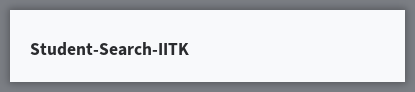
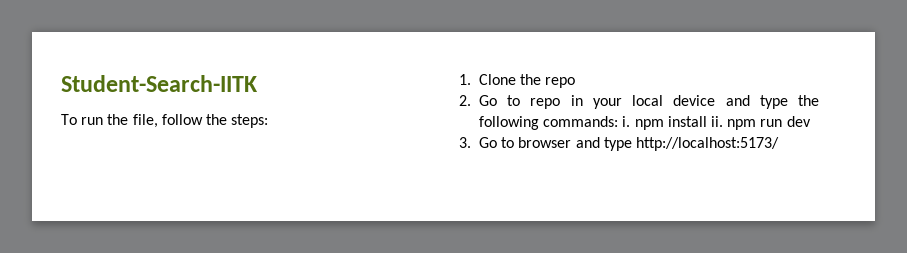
(189, 49) none -> [61,114,269,128] [459,74,576,88] [459,95,819,109] [479,116,811,130] [459,137,779,151] // To run the file, follow the steps: // 1. Clone the repo // 2. Go to repo in your local device and type the following commands: i. npm install ii. npm run dev // 3. Go to browser and type http://localhost:5173/

